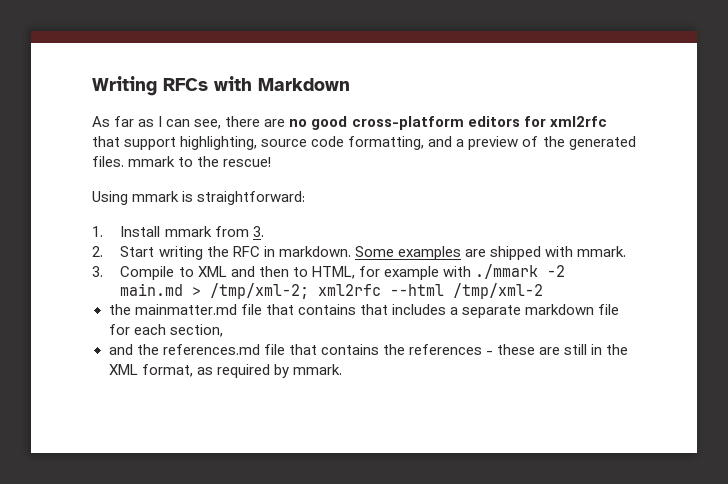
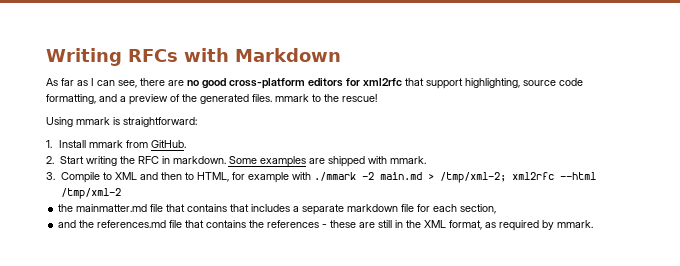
[252,226,264,237] 3. -> [150,140,186,148] GitHub.

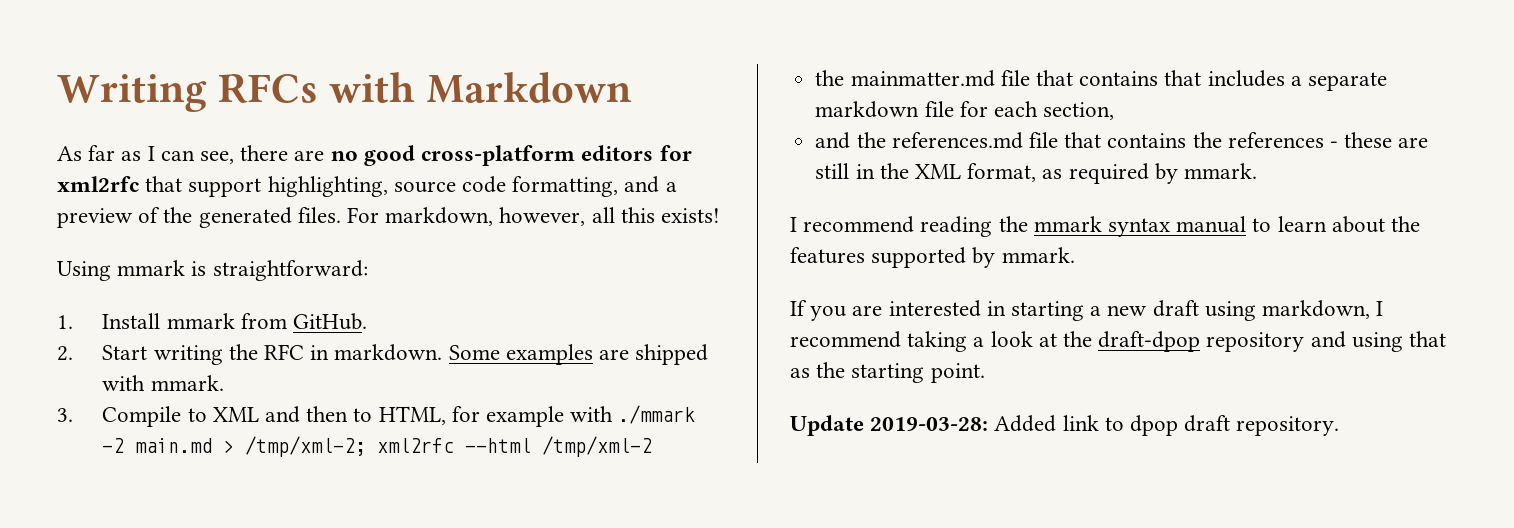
[275,94,377,102] mmark to the rescue! -> [347,207,721,226] For markdown, however, all this exists!
(594, 224) none -> [790,216,1421,237] [790,247,1075,268] [790,300,1384,321] [790,331,1447,352] [790,362,985,383] [790,415,1340,436] // I recommend reading the mmark syntax manual to learn about the features supported by mmark. // If you are interested in starting a new draft using markdown, I recommend taking a look at the draft-dpop repository and using that as the starting point. // Update 2019-03-28: Added link to dpop draft repository.

